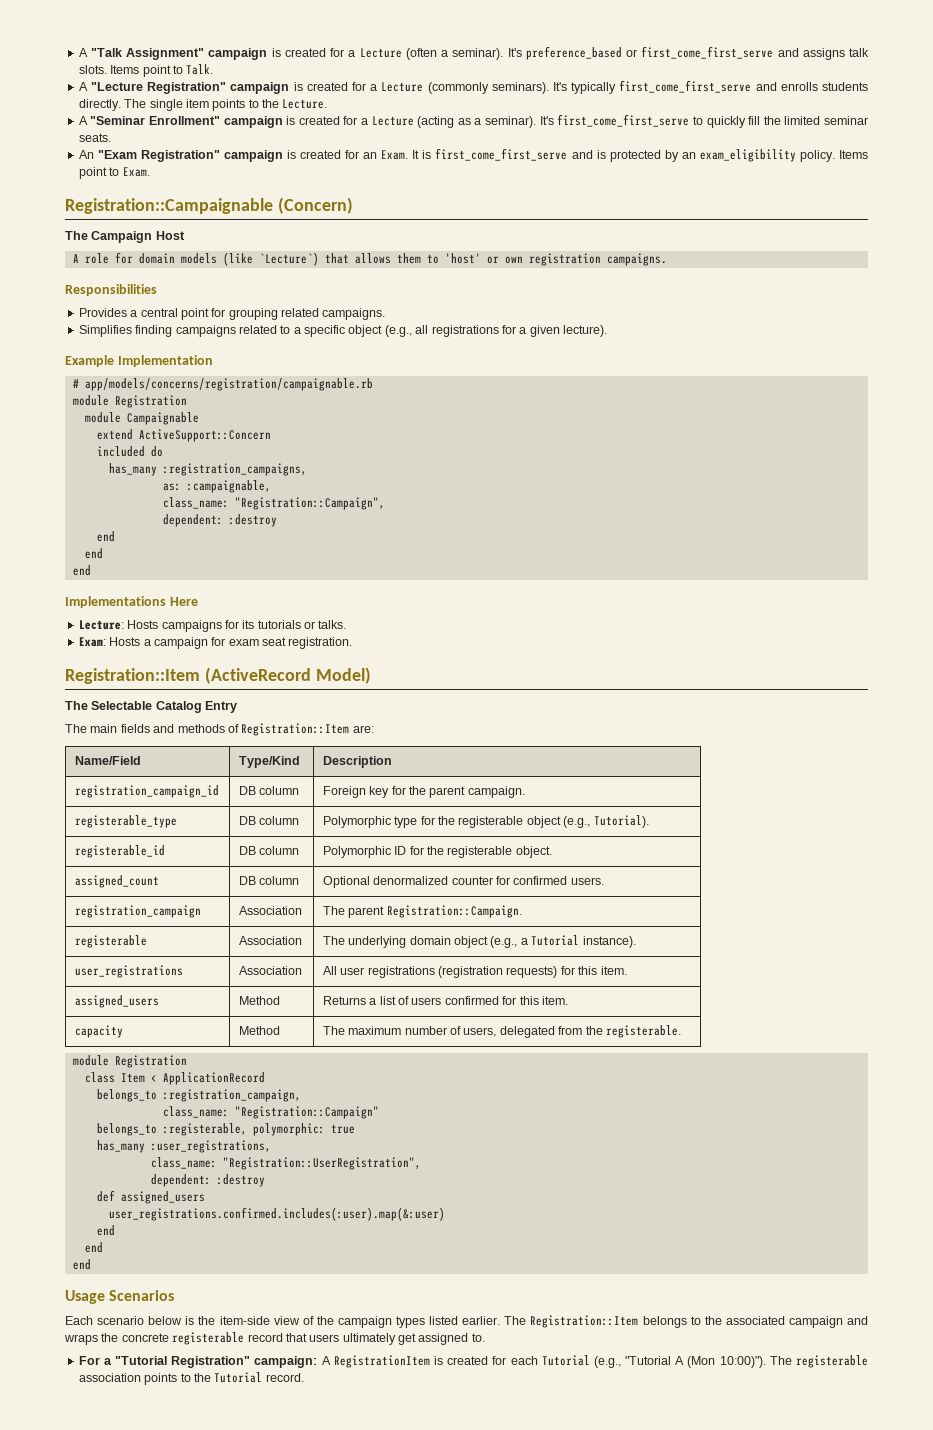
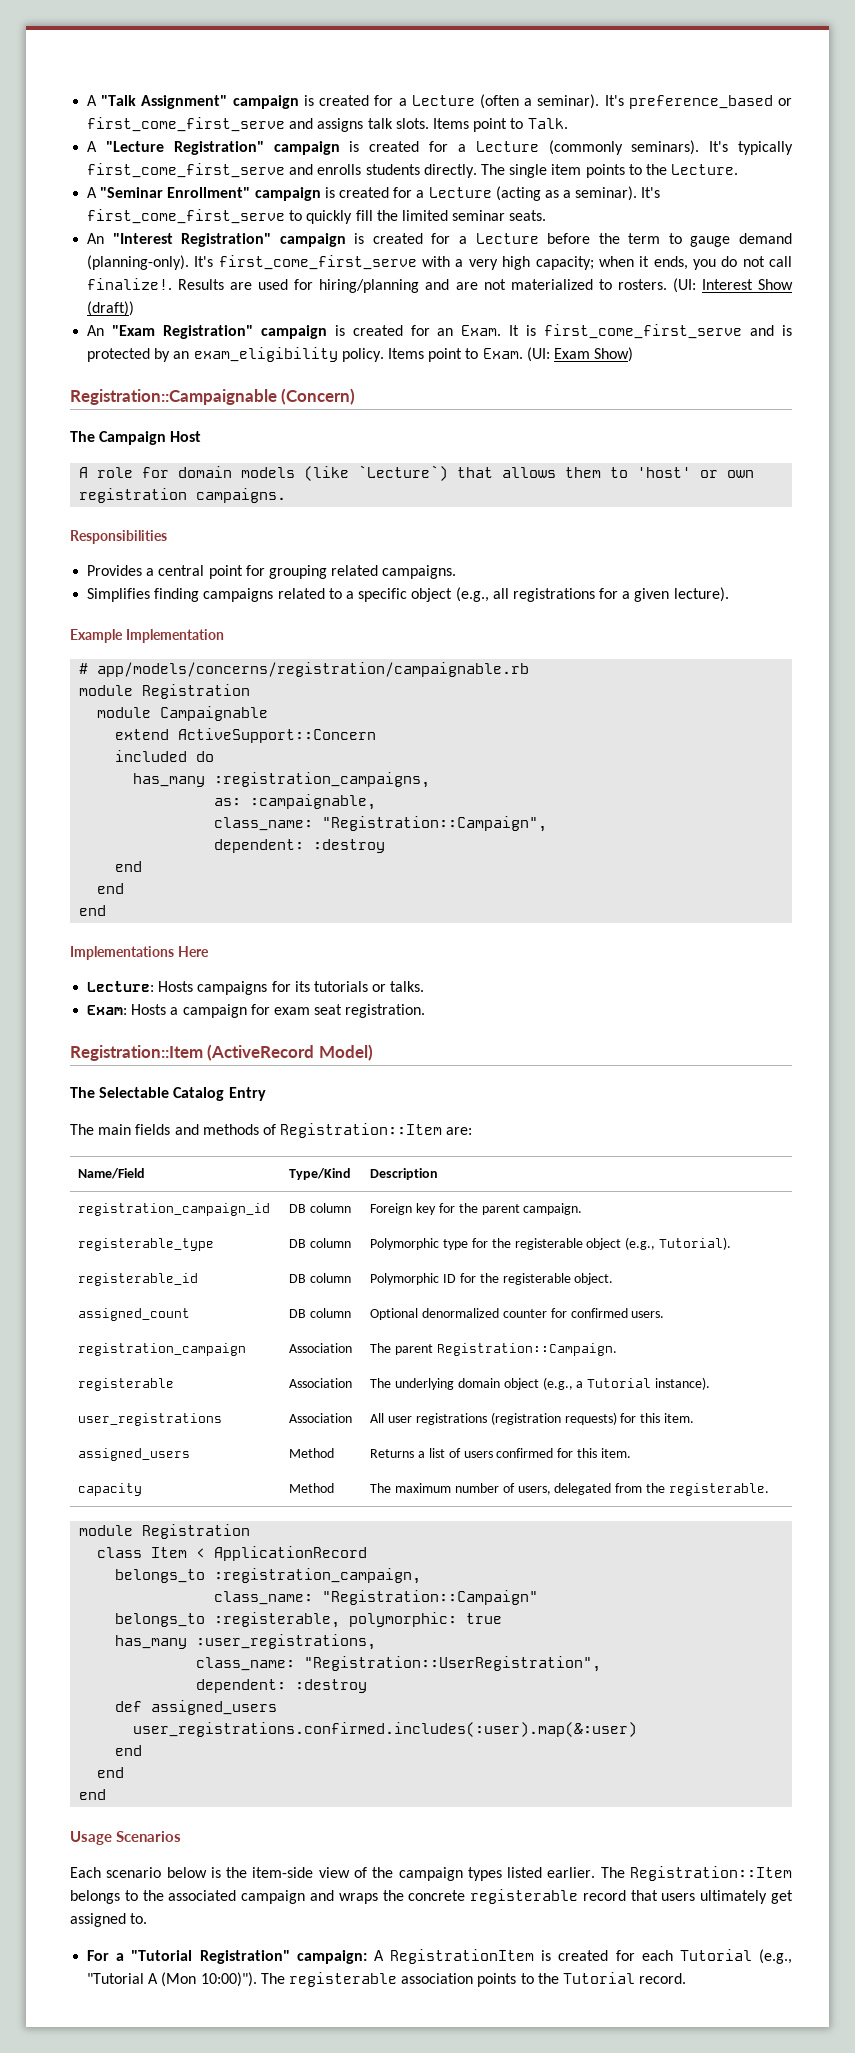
(111, 137) none -> [87,233,793,247] [87,255,792,270] [87,278,794,293] [87,301,135,316] // An "Interest Registration" campaign is created for a Lecture before the term to gauge demand (planning-only). It's first_come_first_serve with a very high capacity; when it ends, you do not call finalize!. Results are used for hiring/planning and are not materialized to rosters. (UI: Interest Show (draft))
(150, 172) none -> [526,347,634,362] (UI: Exam Show)

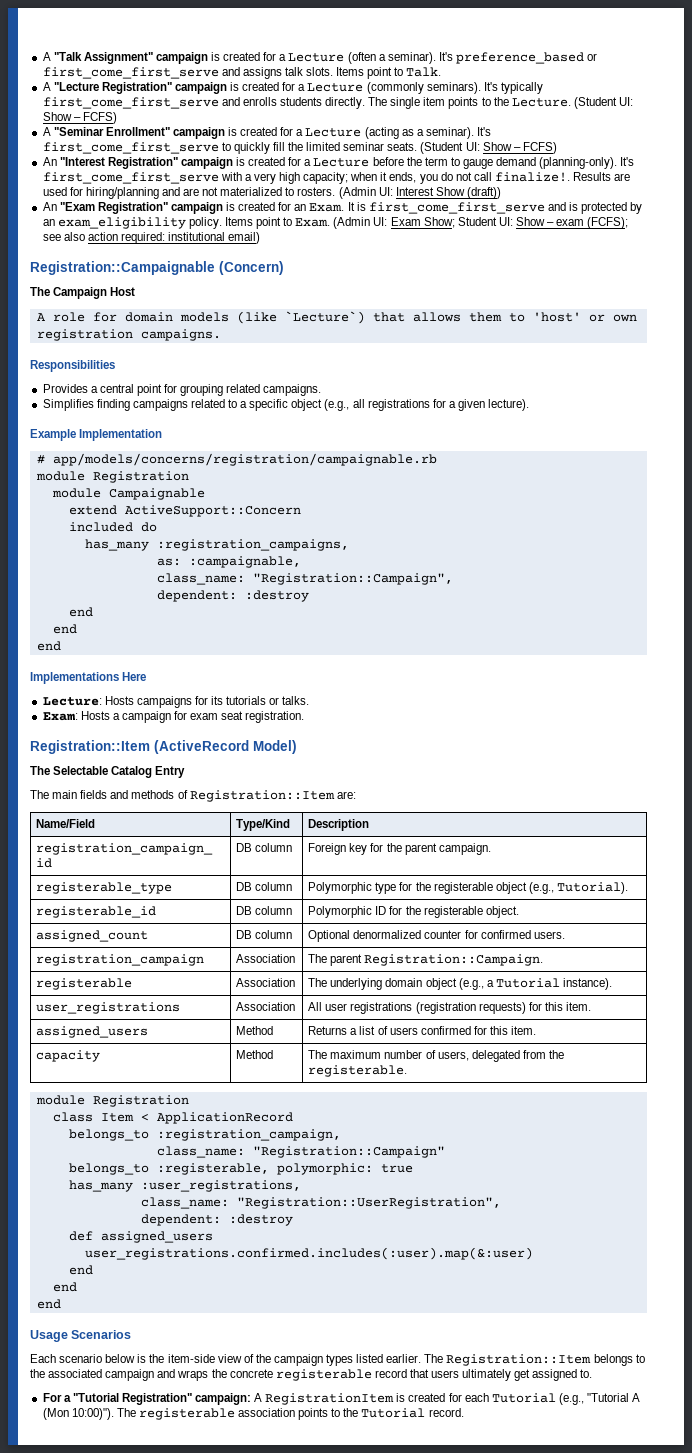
(739, 169) none -> [573,97,634,109] [42,112,117,124] (Student UI: Show – FCFS)
(547, 215) none -> [420,142,557,154] (Student UI: Show – FCFS)
[672,278,696,293] (UI: -> [338,187,393,199] (Admin UI:
[526,347,634,362] (UI: Exam Show) -> [333,217,629,229] [42,232,261,244] (Admin UI: Exam Show; Student UI: Show – exam (FCFS); see also action required: institutional email)

